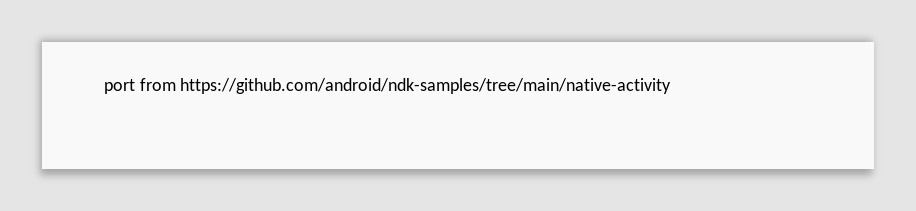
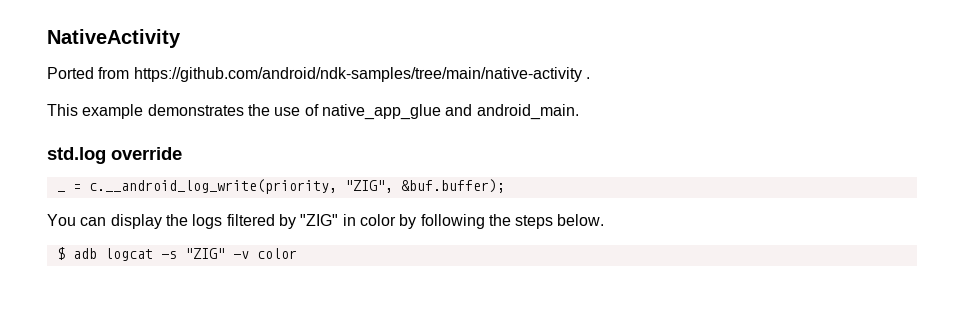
[104,78,672,94] port from https://github.com/android/ndk-samples/tree/main/native-activity -> [47,29,181,48] [47,67,590,82] [47,104,579,120] [47,147,182,164] [56,191,65,192] [72,179,505,194] [47,214,605,229] [56,247,297,261] NativeActivity // Ported from https://github.com/android/ndk-samples/tree/main/native-activity . // This example demonstrates the use of native_app_glue and android_main. // std.log override // _ = c.__android_log_write(priority, "ZIG", &buf.buffer); // You can display the logs filtered by "ZIG" in color by following the steps below. // $ adb logcat -s "ZIG" -v color

